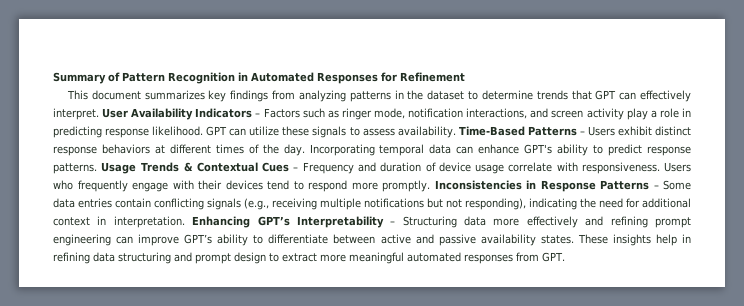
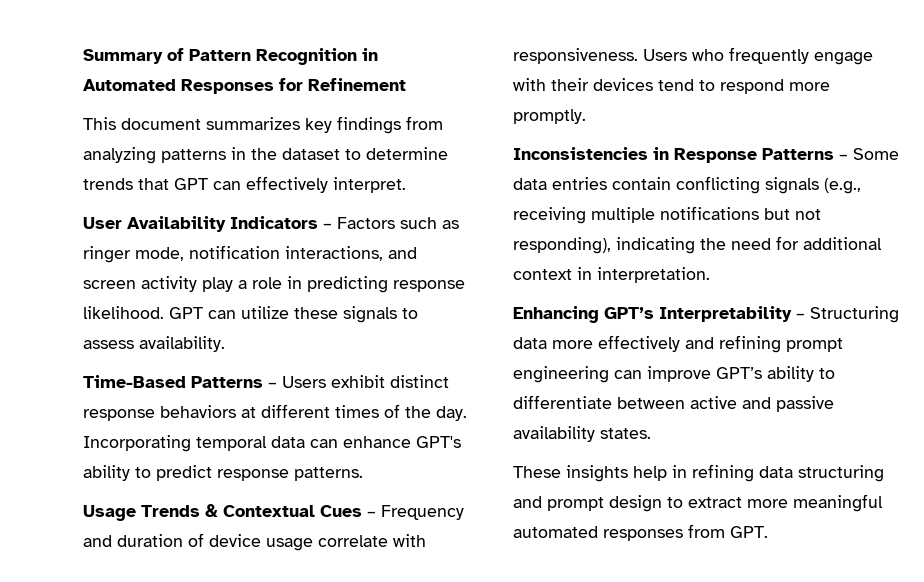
(99, 114) none -> (406, 185) //
(456, 132) none -> (225, 344) //
(97, 168) none -> (363, 474) //
(431, 186) none -> (586, 116) //
(185, 222) none -> (710, 275) //
(574, 239) none -> (651, 433) //

